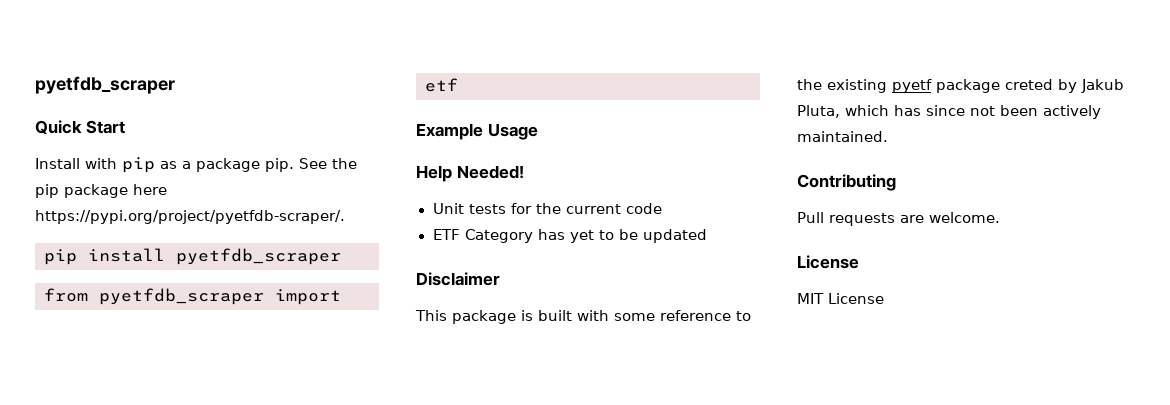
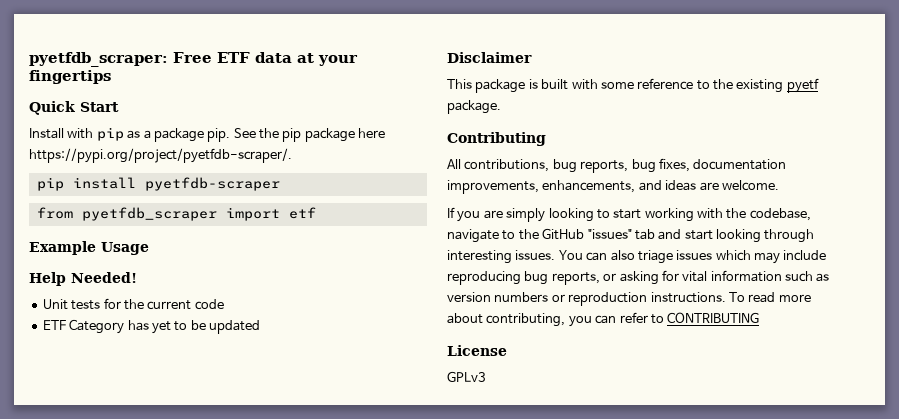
[35,76,175,94] pyetfdb_scraper -> [29,52,358,67] [29,70,111,84] pyetfdb_scraper: Free ETF data at your fingertips
[176,248,341,265] pyetfdb_scraper -> [144,177,280,191] pyetfdb-scraper
[936,79,1124,93] [797,105,1101,119] [797,131,888,142] [797,174,896,191] [797,212,1000,226] package creted by Jakub Pluta, which has since not been actively maintained. // Contributing // Pull requests are welcome. -> [447,100,501,114] [447,132,546,146] [447,158,787,173] [447,180,779,194] [447,207,811,222] [447,228,815,243] [447,250,827,264] [447,270,830,285] [447,292,811,306] [447,312,760,327] package. // Contributing // All contributions, bug reports, bug fixes, documentation improvements, enhancements, and ideas are welcome. // If you are simply looking to start working with the codebase, navigate to the GitHub "issues" tab and start looking through interesting issues. You can also triage issues which may include reproducing bug reports, or asking for vital information such as version numbers or reproduction instructions. To read more about contributing, you can refer to CONTRIBUTING
[797,293,884,304] MIT License -> [447,371,486,382] GPLv3

